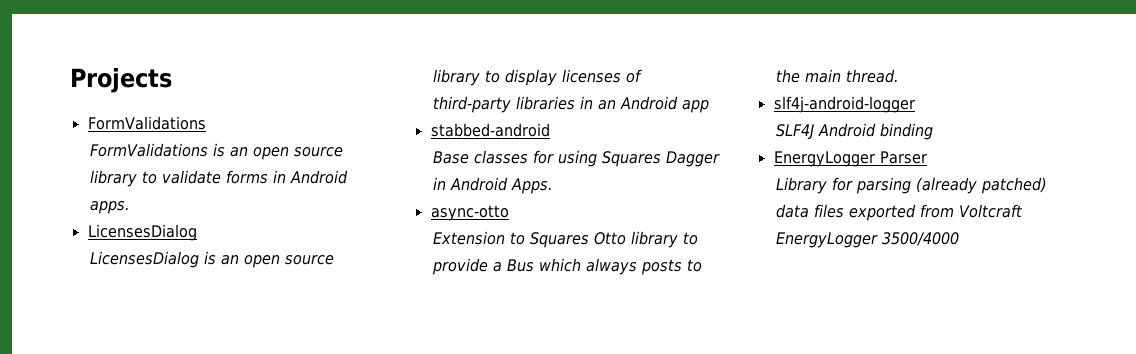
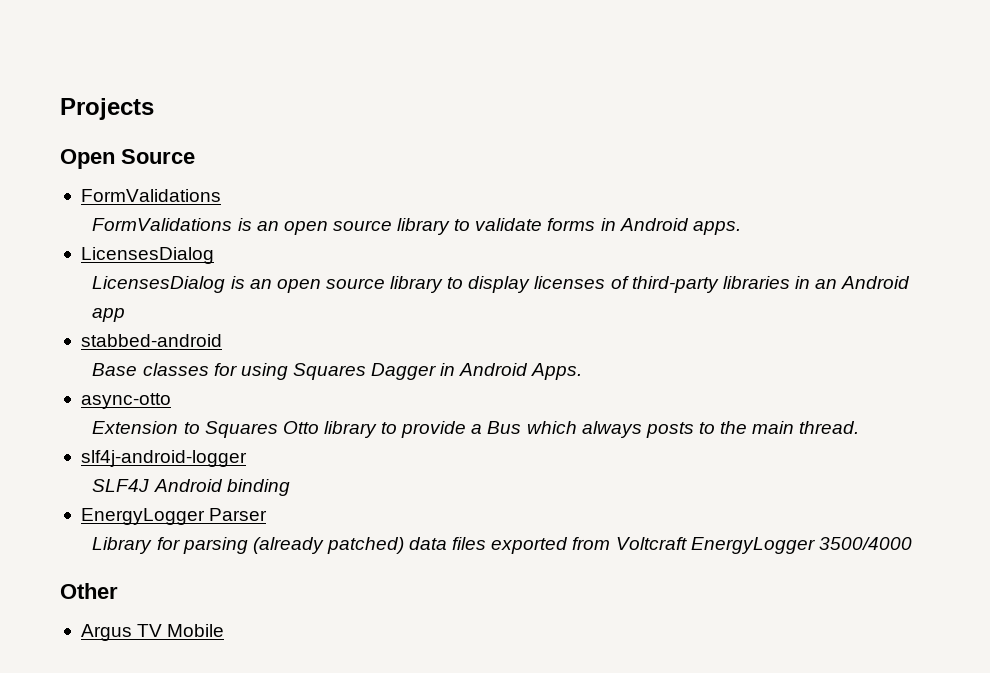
(172, 80) none -> [60,149,195,169] // Open Source
(960, 239) none -> [60,583,118,599] [80,624,225,641] // Other // Argus TV Mobile

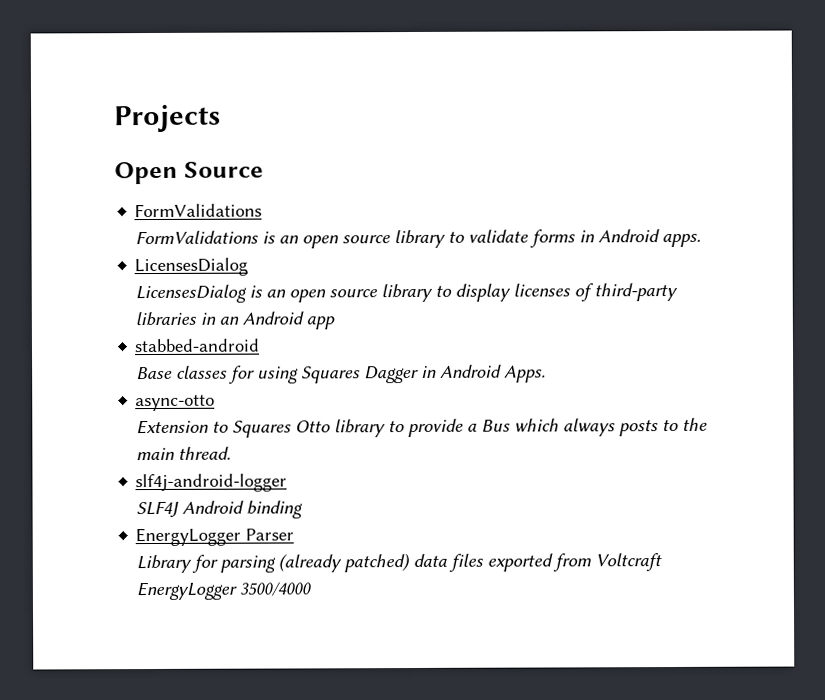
[60,583,118,599] [80,624,225,641] // Other // Argus TV Mobile -> (311, 589) none

